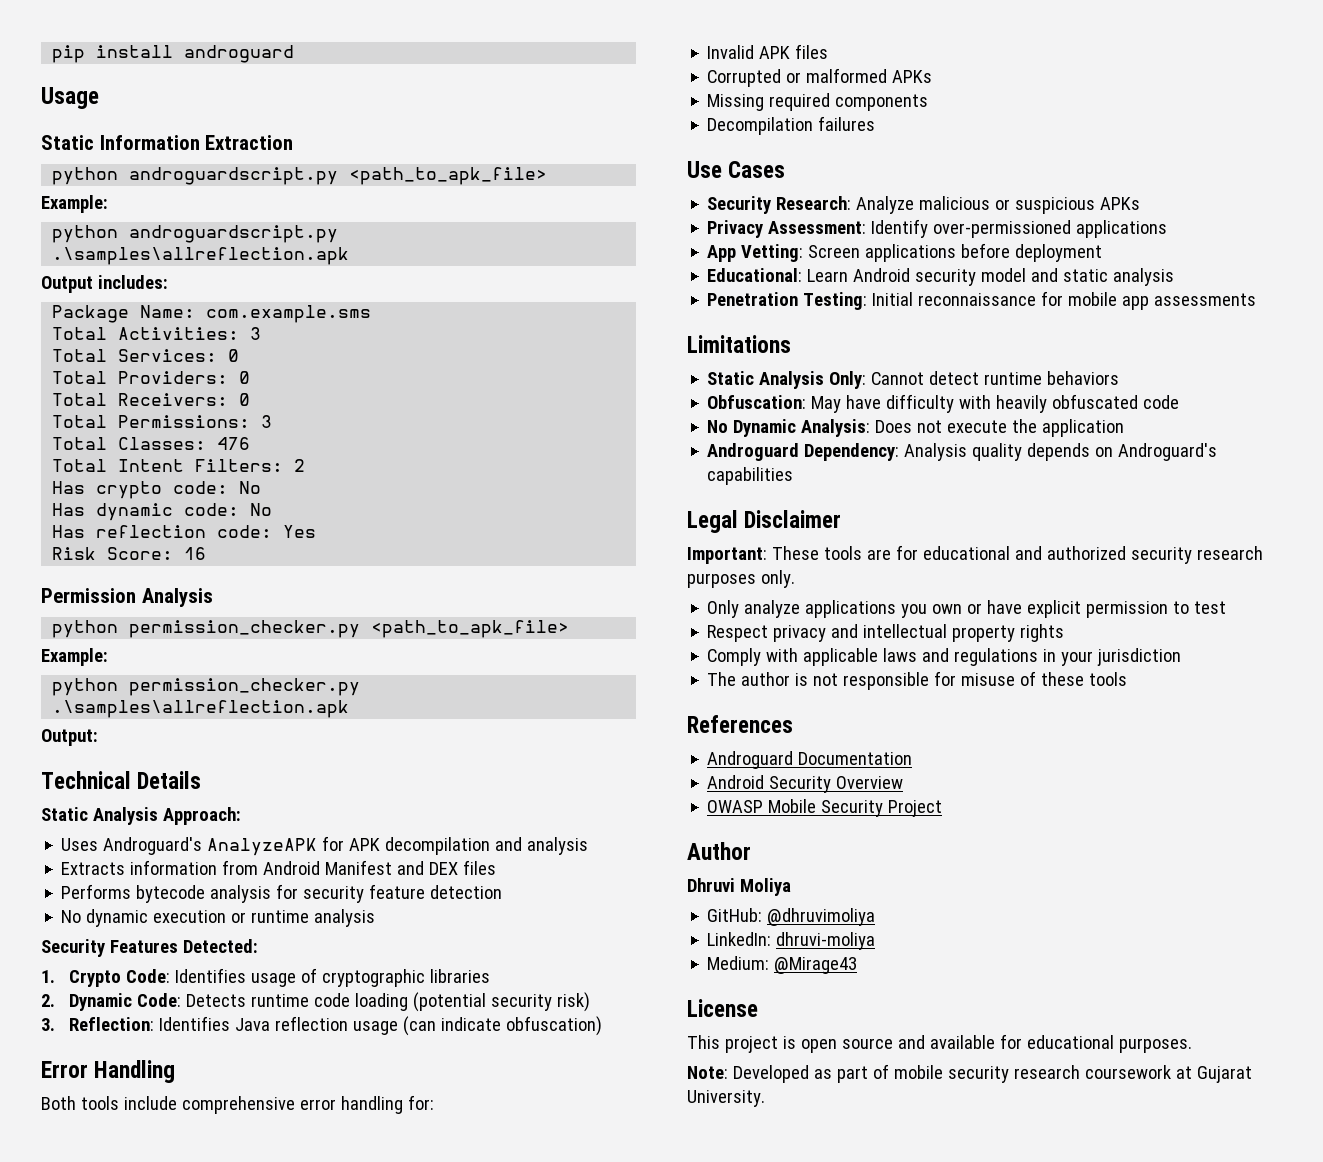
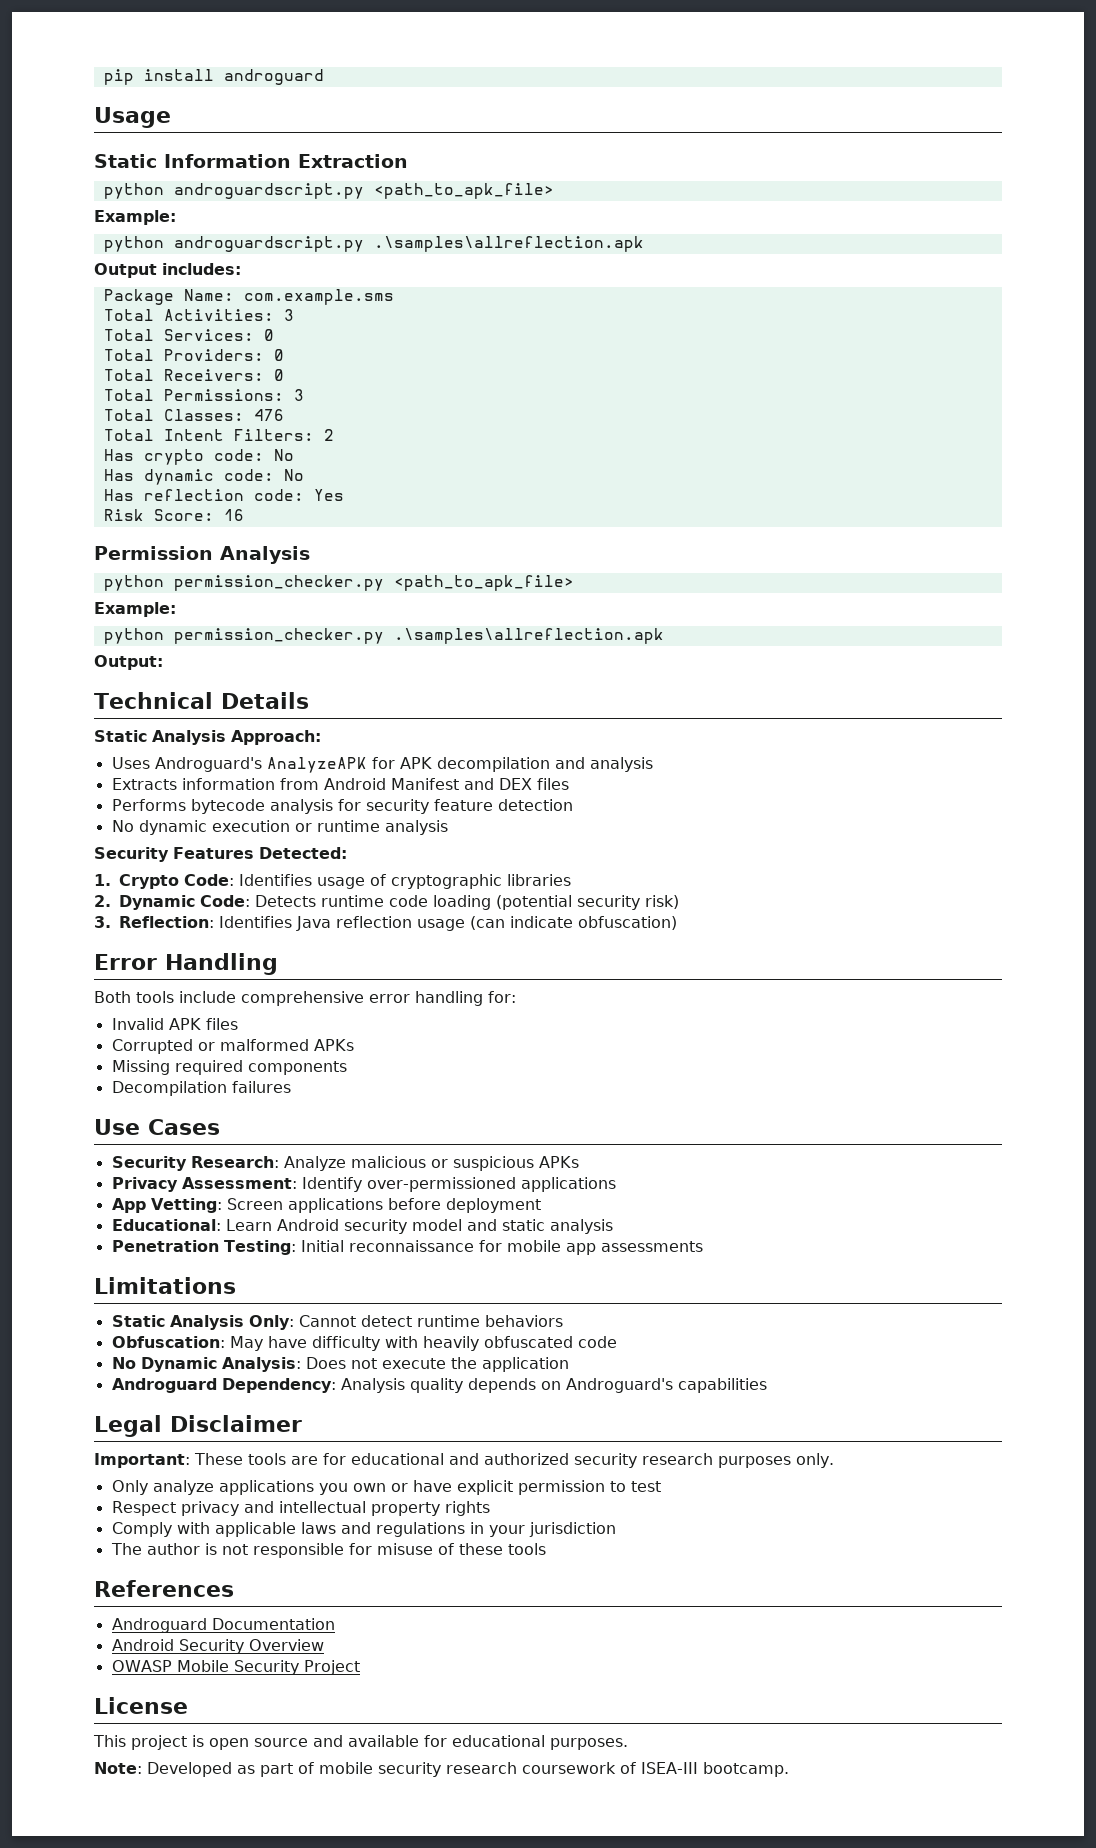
[687,842,751,860] [687,878,791,896] [707,908,876,926] [707,932,876,950] [707,956,858,974] // Author // Dhruvi Moliya // GitHub: @dhruvimoliya // LinkedIn: dhruvi-moliya // Medium: @Mirage43 -> (360, 1667) none
[1175,1066,1252,1083] [687,1090,765,1107] at Gujarat University. -> [620,1762,789,1777] of ISEA-III bootcamp.

